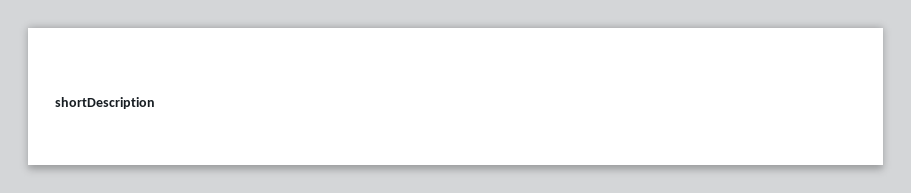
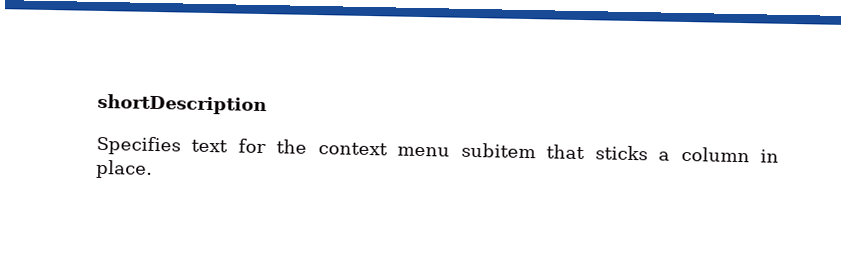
(155, 103) none -> [96,135,779,163] [96,159,153,179] // Specifies text for the context menu subitem that sticks a column in place.

